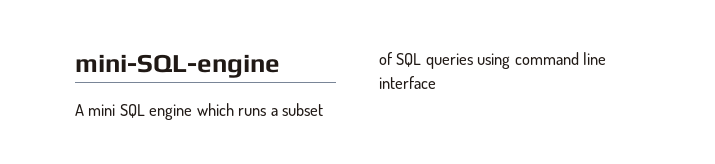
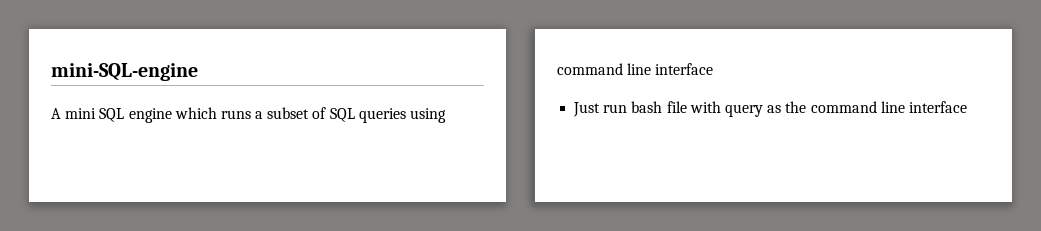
(436, 82) none -> [573,101,967,117] // Just run bash file with query as the command line interface

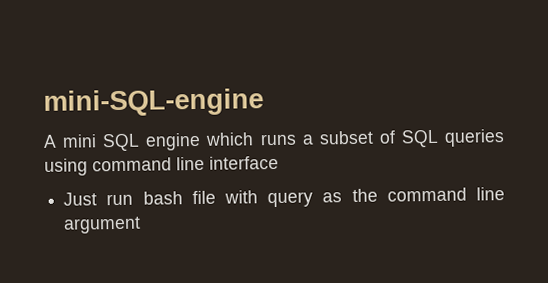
[908,101,967,113] interface -> [63,216,142,234] argument

